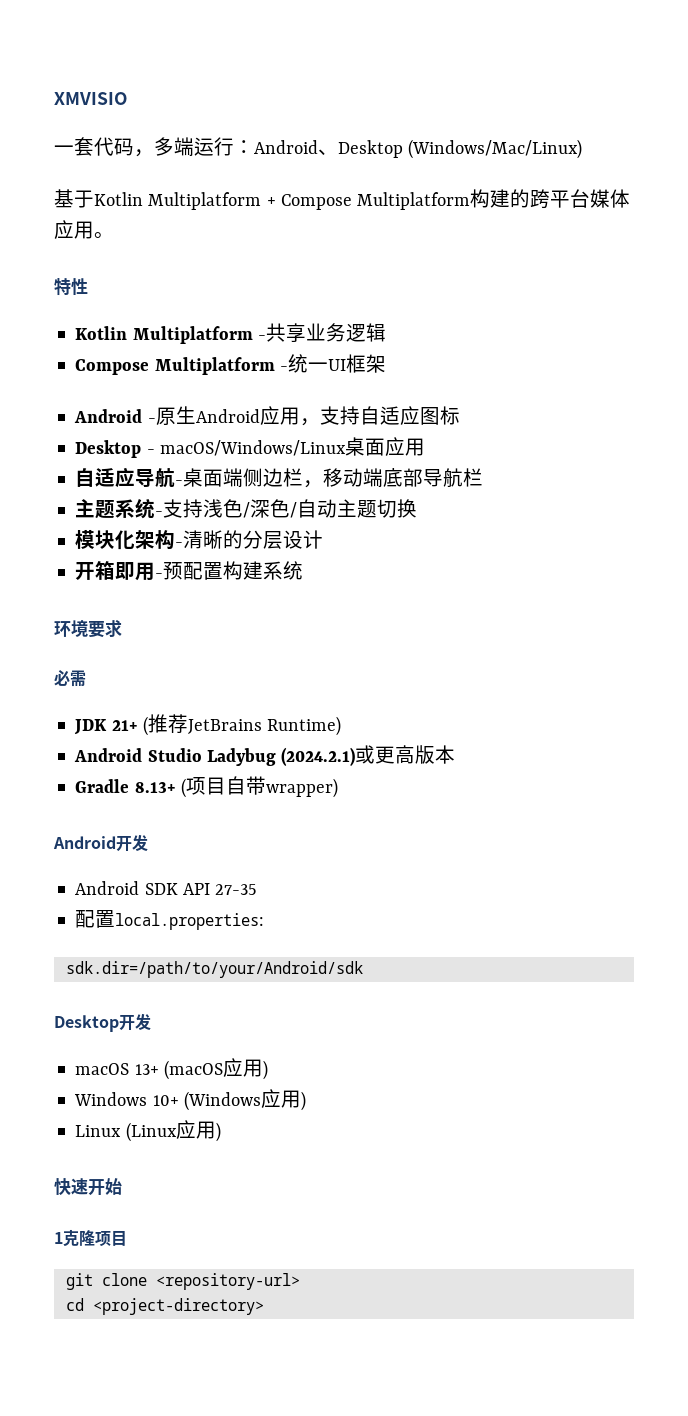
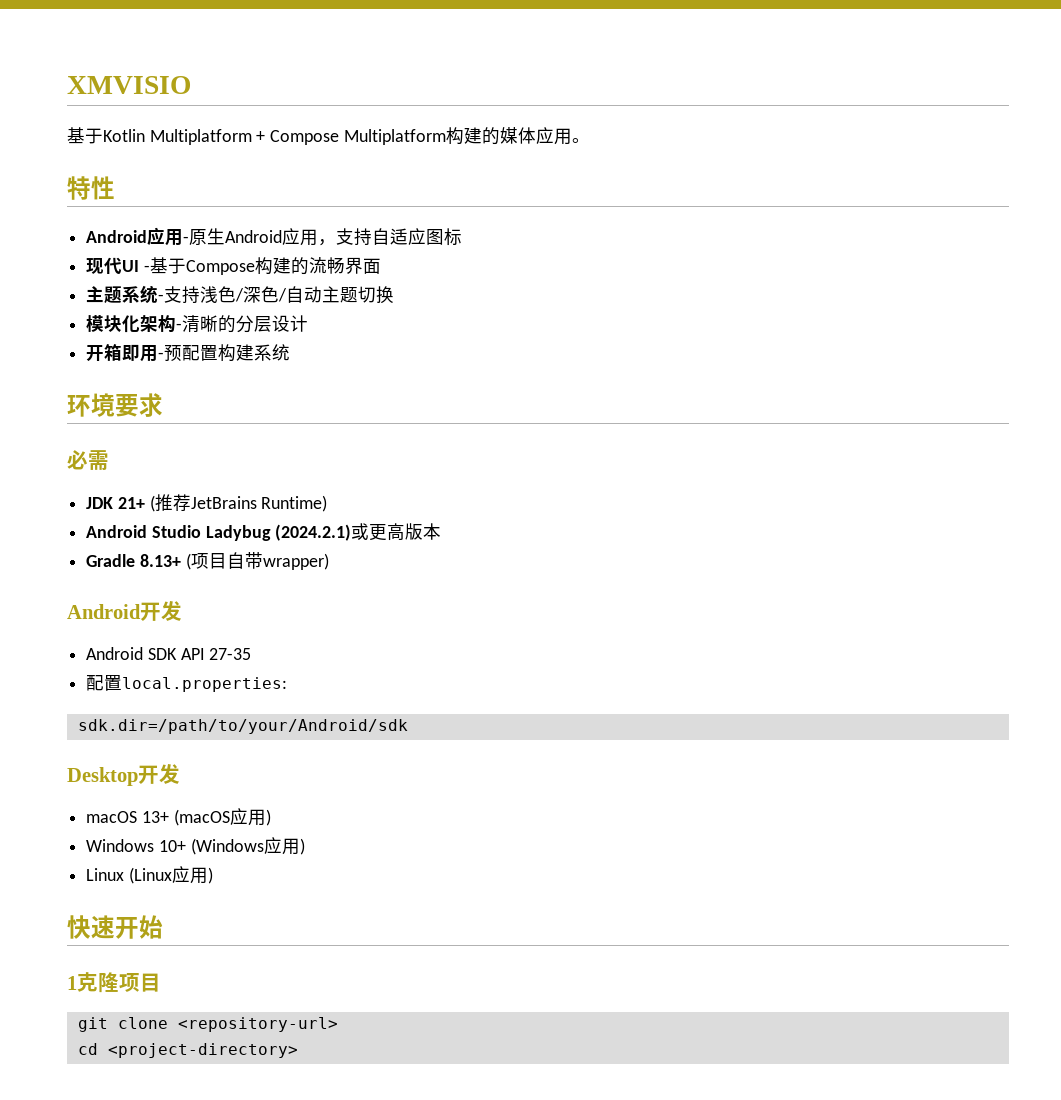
[54,137,583,159] // 一套代码，多端运行：Android、Desktop (Windows/Mac/Linux) -> (191, 85) none
[530,189,591,209] 跨平台 -> (500, 136) none
[75,323,386,344] [75,354,386,375] [74,409,143,423] // Kotlin Multiplatform -共享业务逻辑 // Compose Multiplatform -统一UI框架 // Android -> [86,227,184,246] // Android应用
[75,437,425,458] [75,467,484,488] Desktop - macOS/Windows/Linux桌面应用 // 自适应导航-桌面端侧边栏，移动端底部导航栏 -> [86,257,381,275] 现代UI -基于Compose构建的流畅界面

